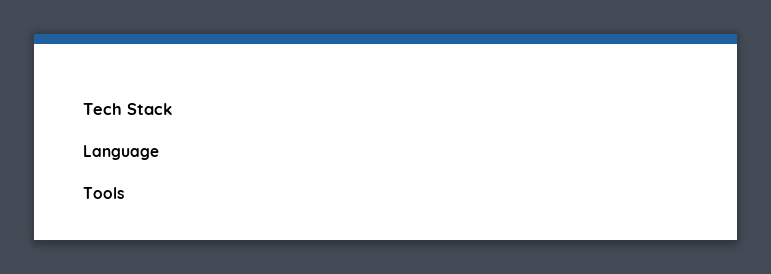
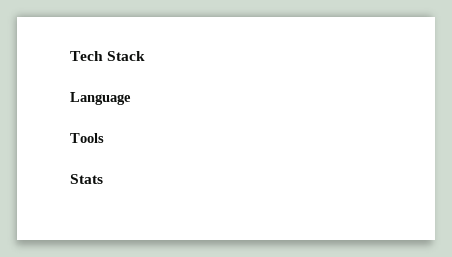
(124, 193) none -> [70,174,103,184] // Stats

